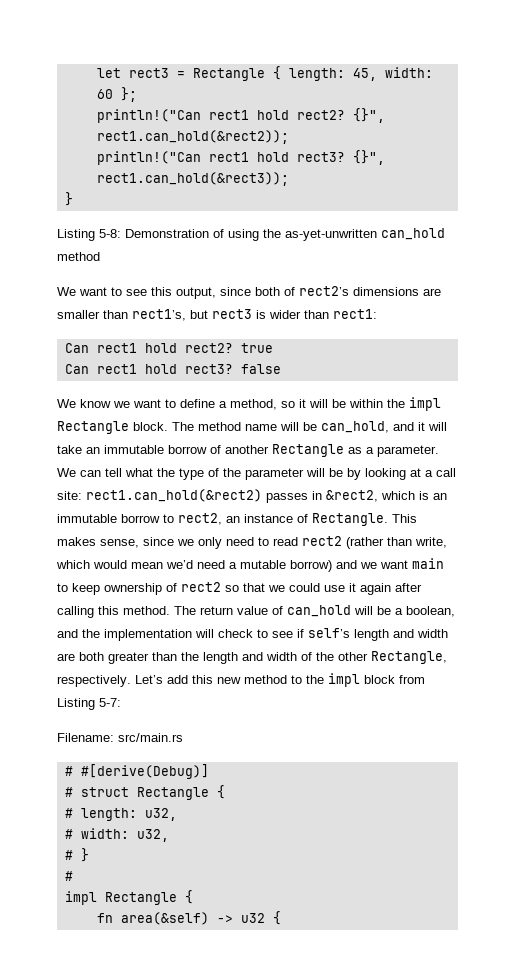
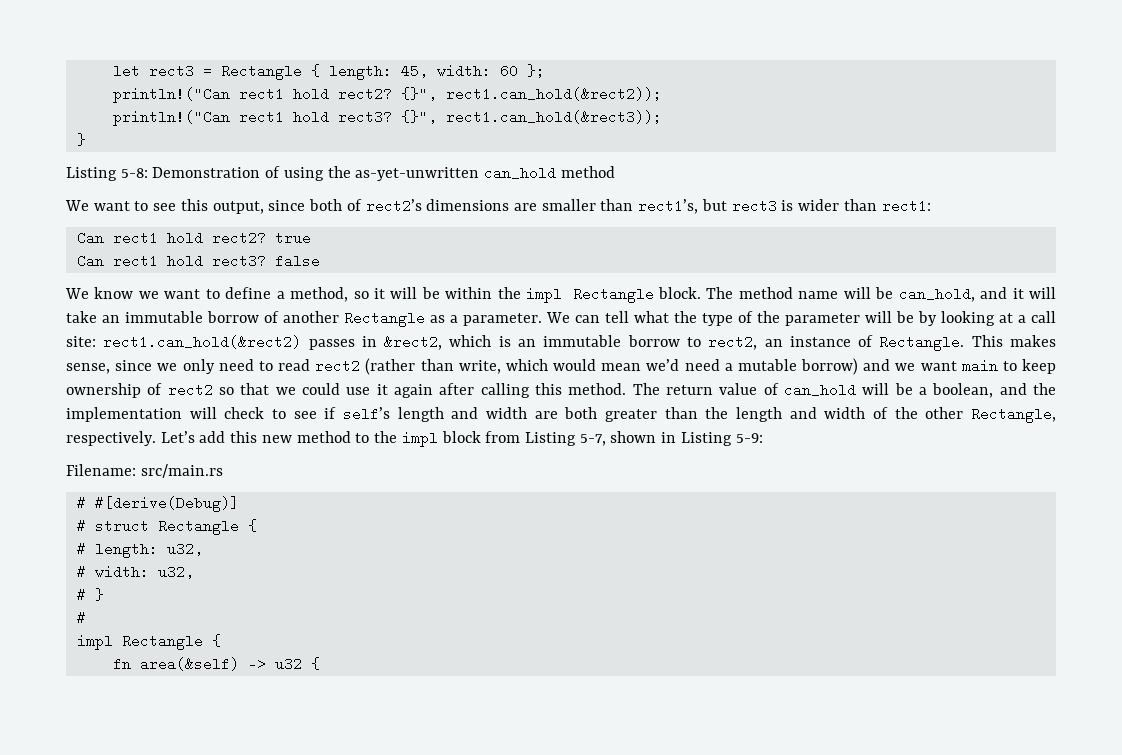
[99,698,121,707] 5-7: -> [579,431,763,446] 5-7, shown in Listing 5-9:

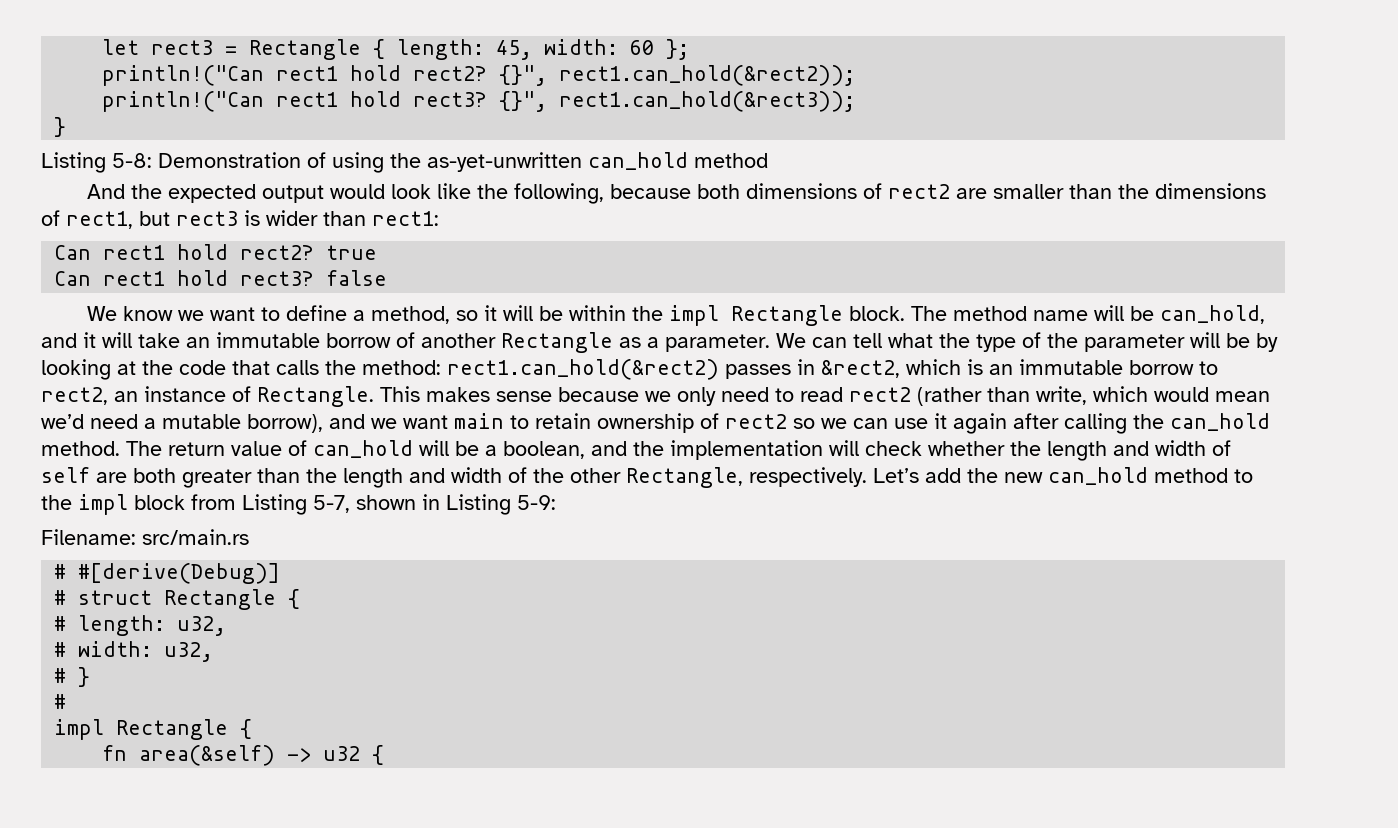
[65,199,699,214] We want to see this output, since both of rect2’s dimensions are smaller than rect1’s, -> [86,183,1266,204] [41,210,133,229] And the expected output would look like the following, because both dimensions of rect2 are smaller than the dimensions of rect1,
[1018,311,1056,323] [66,336,96,347] a call site: -> [142,360,441,375] the code that calls the method:
[66,360,153,374] sense, since -> [496,387,639,402] sense because
[800,358,858,375] borrow) -> [247,414,323,433] borrow),
[1021,359,1056,374] keep -> [535,413,591,429] retain
[240,383,340,395] that we could -> [821,418,888,429] we can
[534,383,562,395] this -> [1133,413,1270,431] the can_hold
[272,407,527,422] to see if self’s length and width -> [928,440,1231,461] [41,467,90,483] whether the length and width of self
[230,431,292,443] this new -> [967,467,1148,485] the new can_hold

